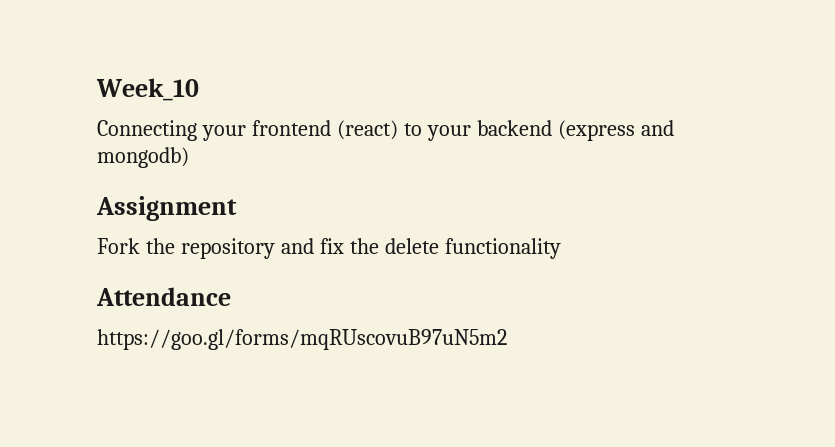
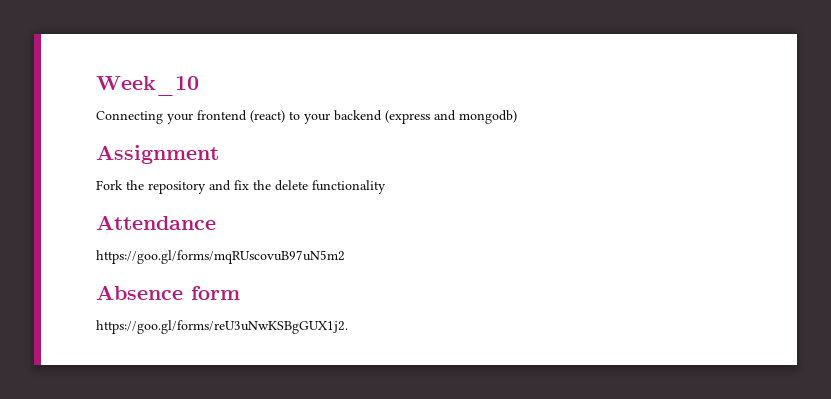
(507, 339) none -> [96,285,240,300] [96,320,348,334] // Absence form // https://goo.gl/forms/reU3uNwKSBgGUX1j2.

